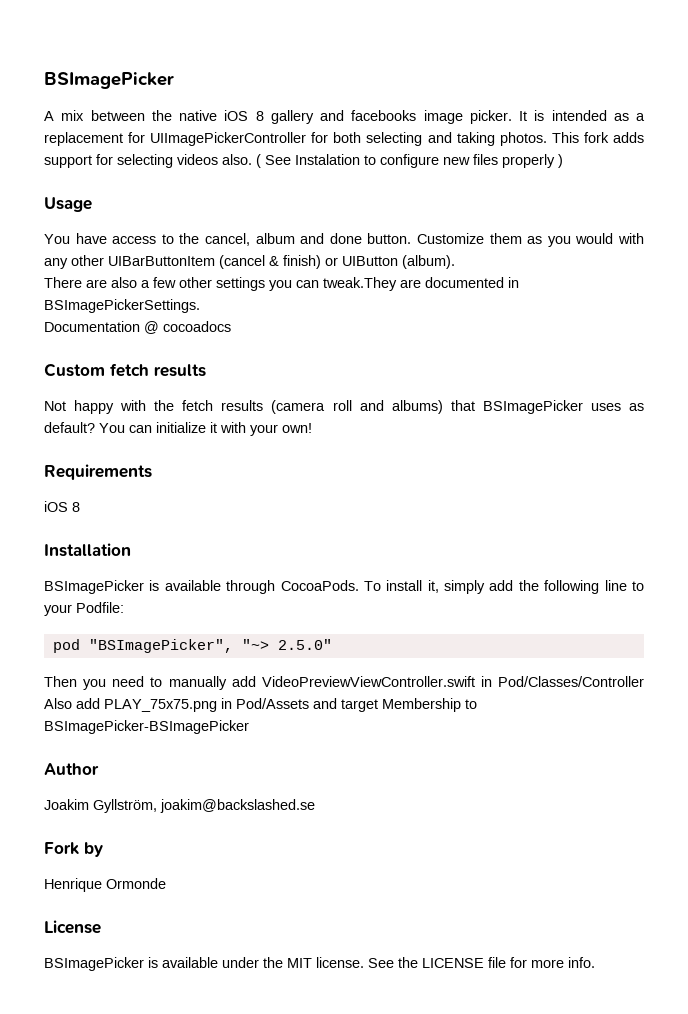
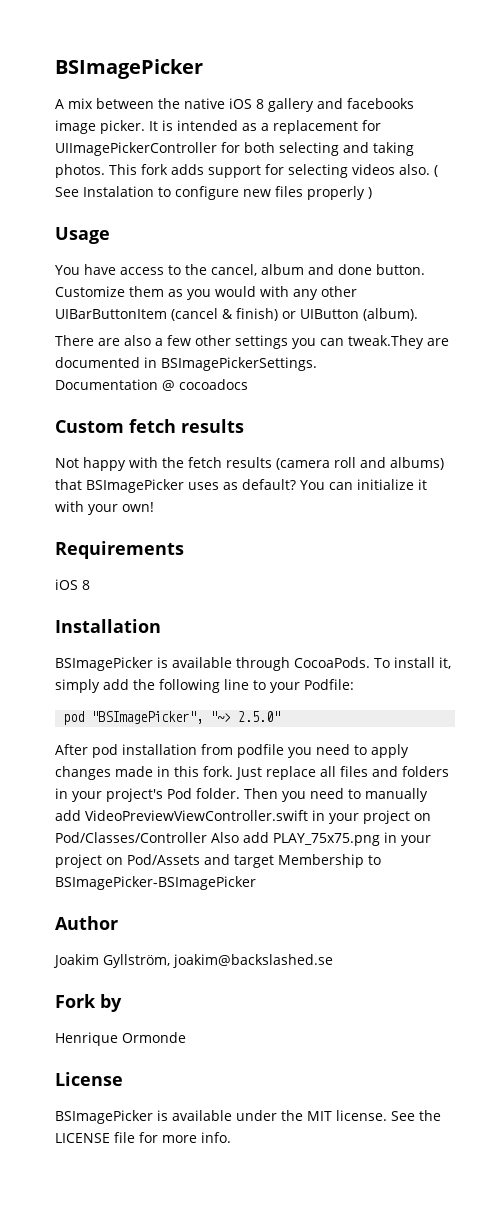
(332, 644) none -> [55,744,409,758] [55,766,449,780] [55,788,240,802] After pod installation from podfile you need to apply changes made in this fork. Just replace all files and folders in your project's Pod folder.
(492, 681) none -> [329,810,431,824] your project on
(232, 703) none -> [401,835,431,846] [55,854,123,868] your project on

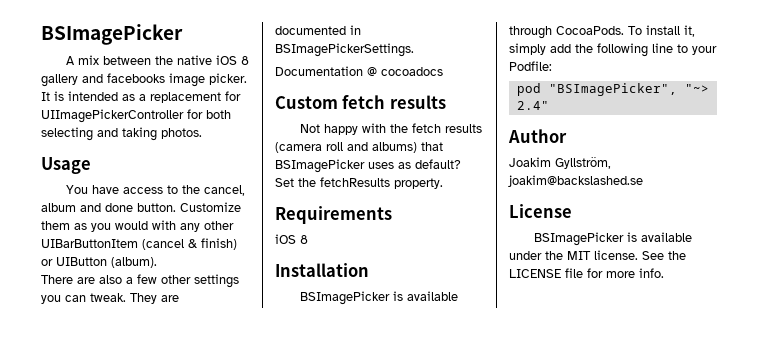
[109,164,438,178] [55,186,372,200] This fork adds support for selecting videos also. ( See Instalation to configure new files properly ) -> (202, 133) none
[348,335,424,349] tweak.They -> [90,293,157,304] tweak. They
[300,479,427,490] [55,501,154,515] You can initialize it with your own! -> [275,177,443,189] Set the fetchResults property.
[238,711,281,722] [55,744,409,758] [55,766,449,780] [55,788,428,802] [55,810,431,824] [55,832,431,846] [55,854,381,868] [55,876,256,890] 2.5.0" // After pod installation from podfile you need to apply changes made in this fork. Just replace all files and folders in your project's Pod folder. Then you need to manually add VideoPreviewViewController.swift in your project on Pod/Classes/Controller Also add PLAY_75x75.png in your project on Pod/Assets and target Membership to BSImagePicker-BSImagePicker -> [516,101,549,110] 2.4"
[55,994,122,1012] [55,1032,186,1046] // Fork by // Henrique Ormonde -> (643, 181) none

